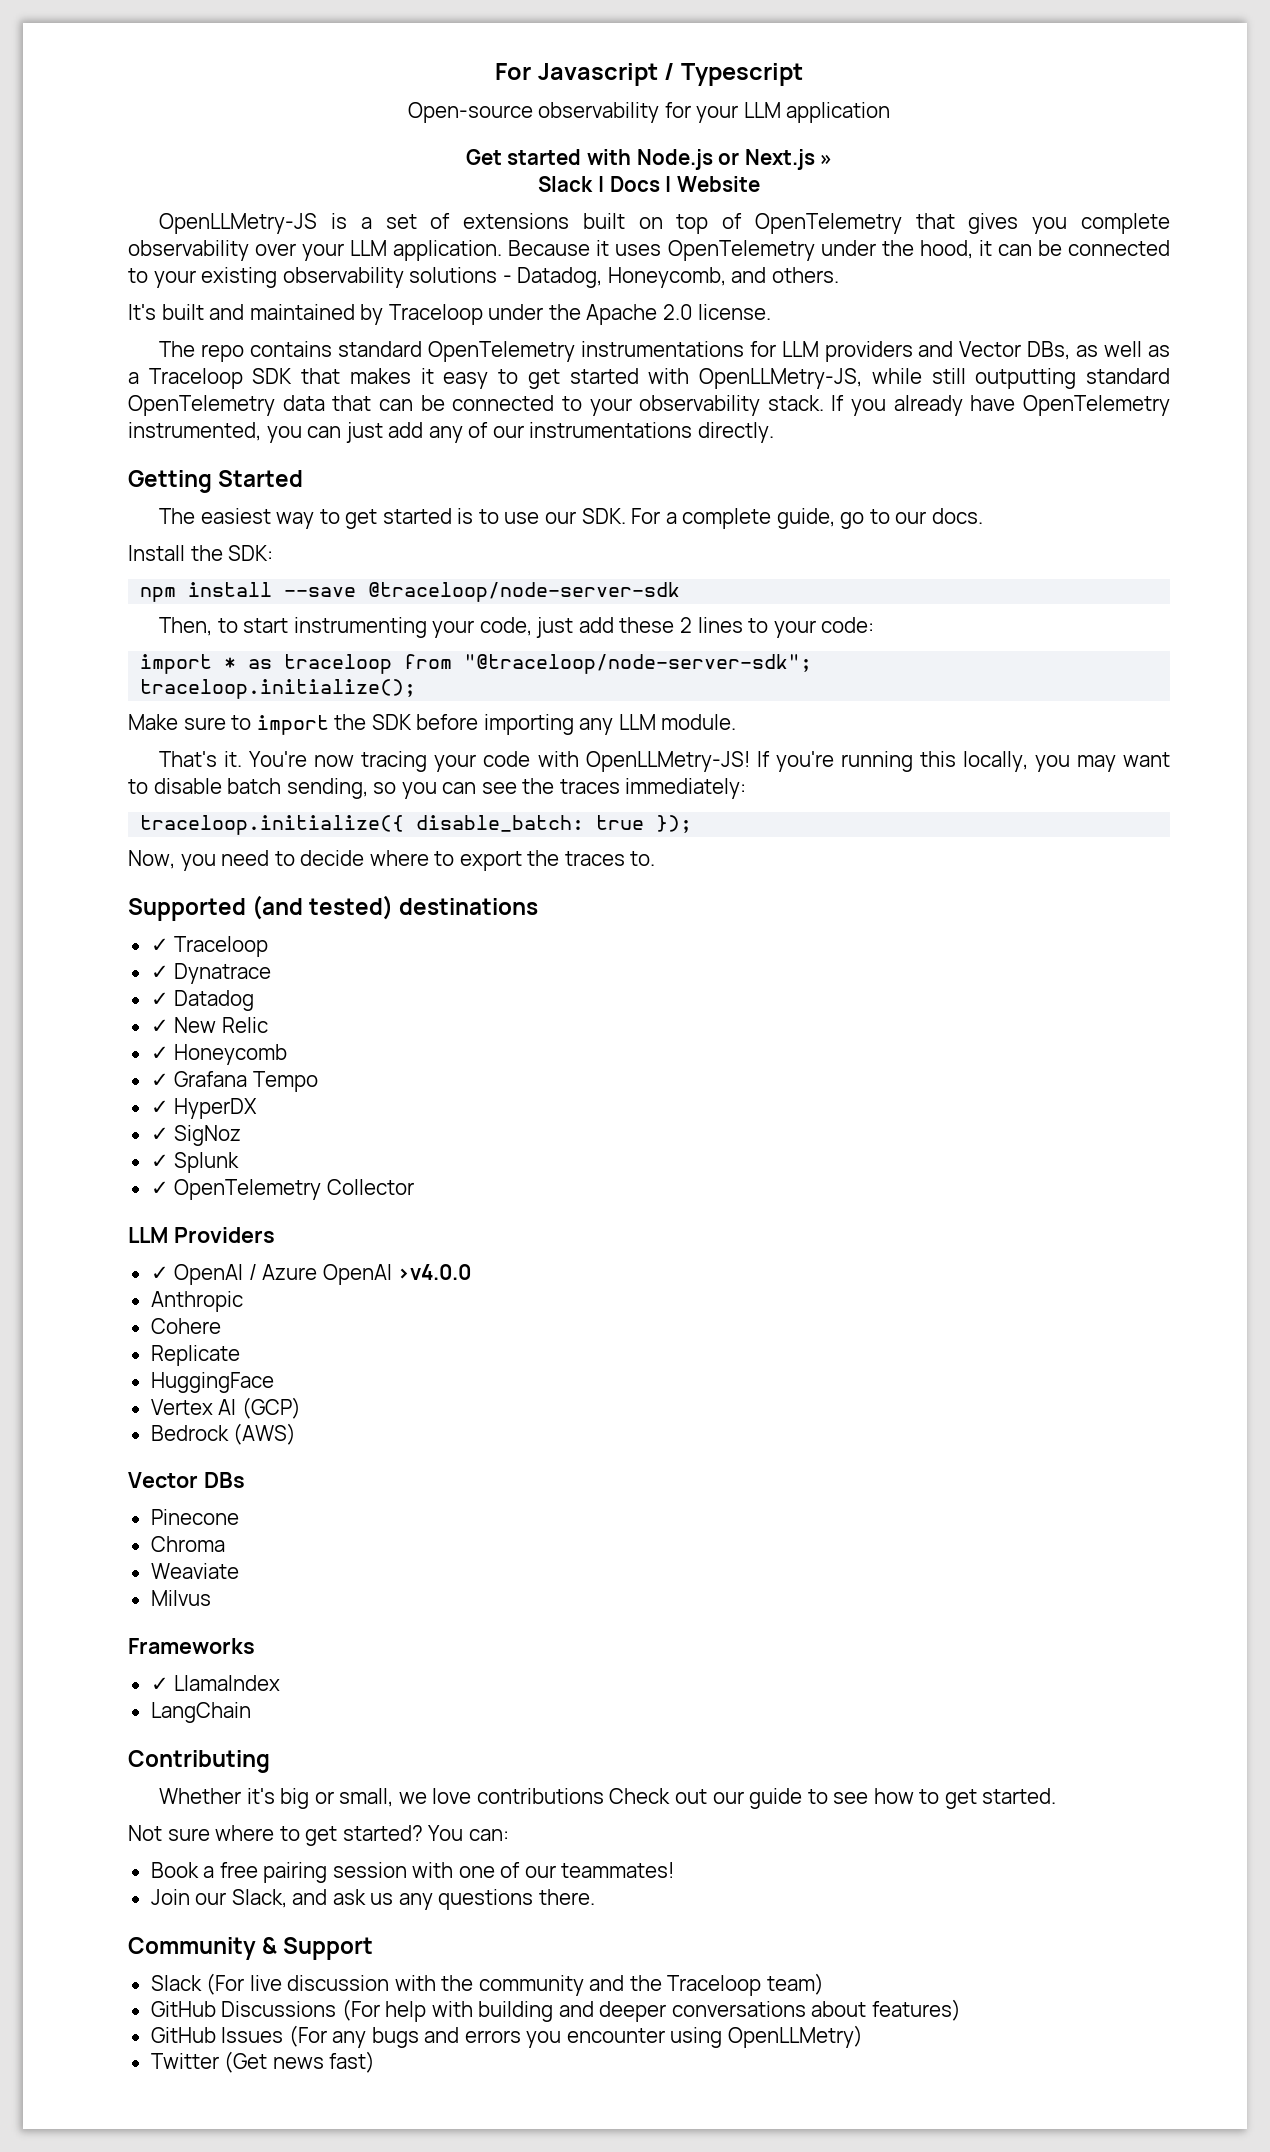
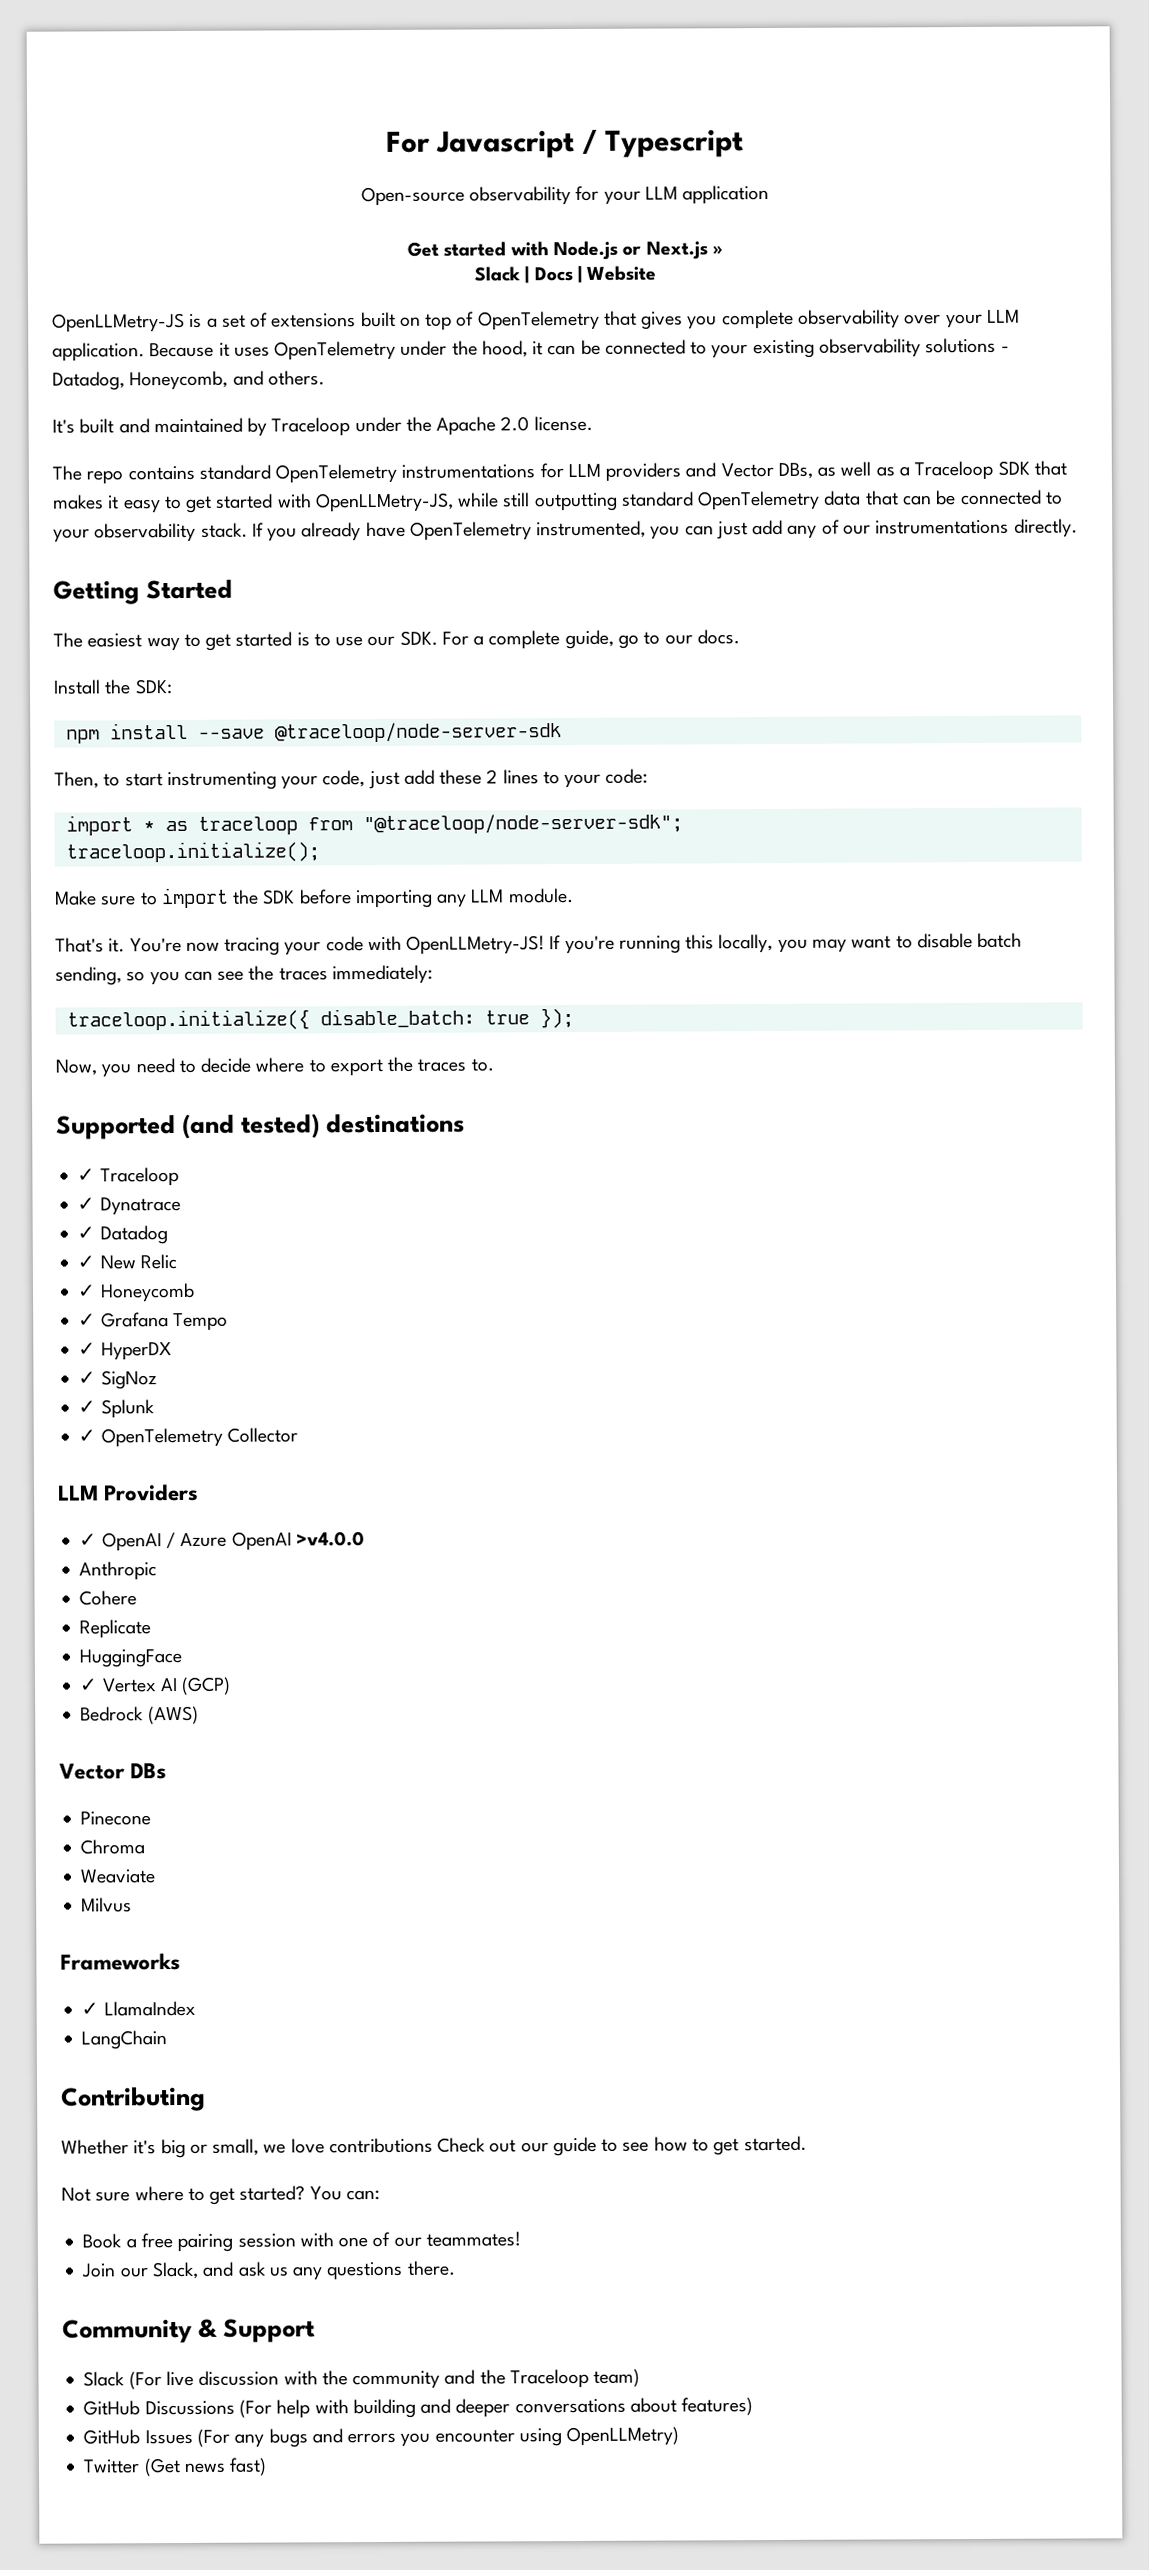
(274, 1382) none -> [79,1678,99,1692] ✓

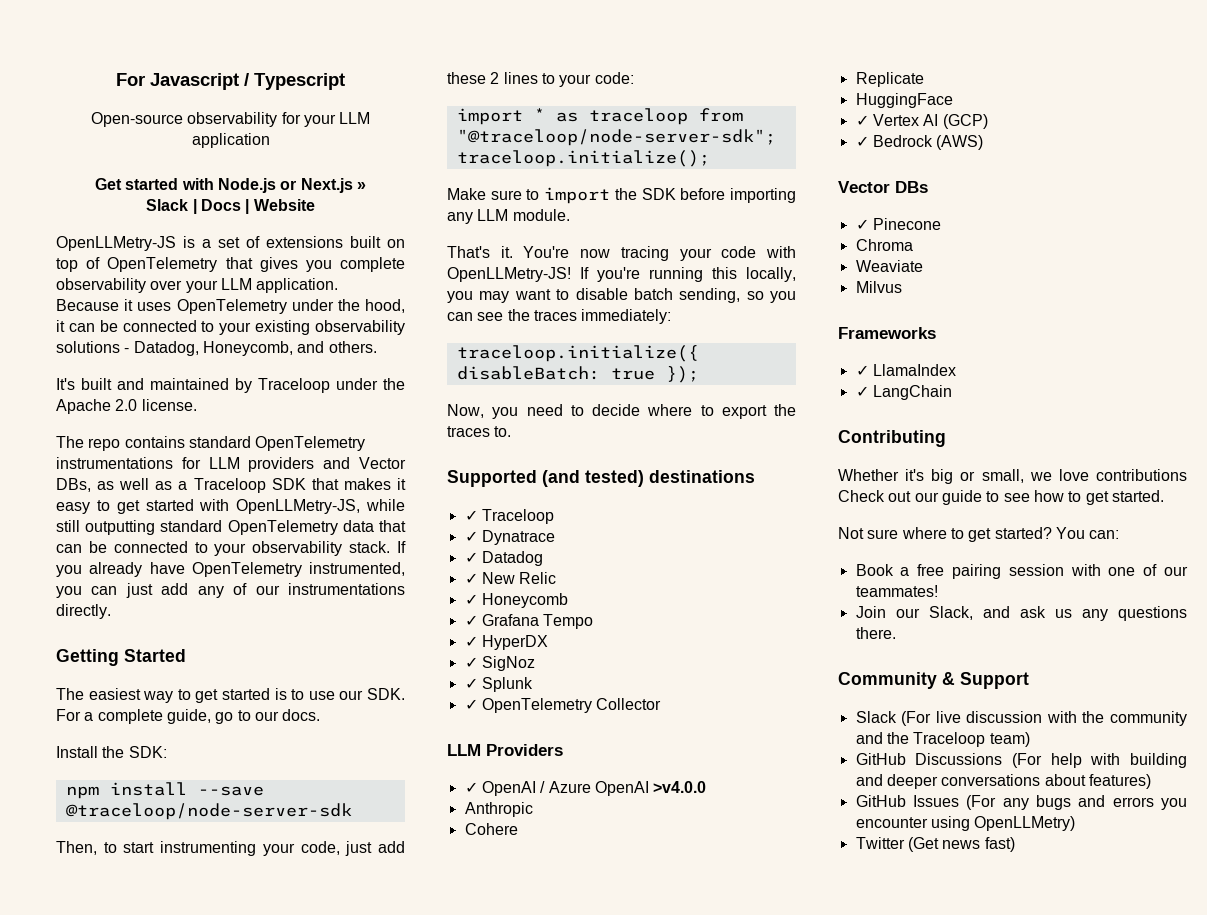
[319,1008,475,1029] disable_batch: -> [456,366,600,380] disableBatch:
(232, 1685) none -> [855,136,869,147] ✓
(168, 1771) none -> [855,219,869,230] ✓
(196, 2008) none -> [855,386,869,397] ✓

